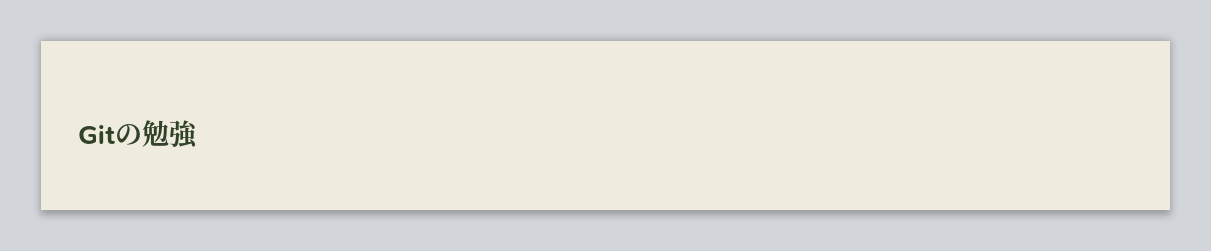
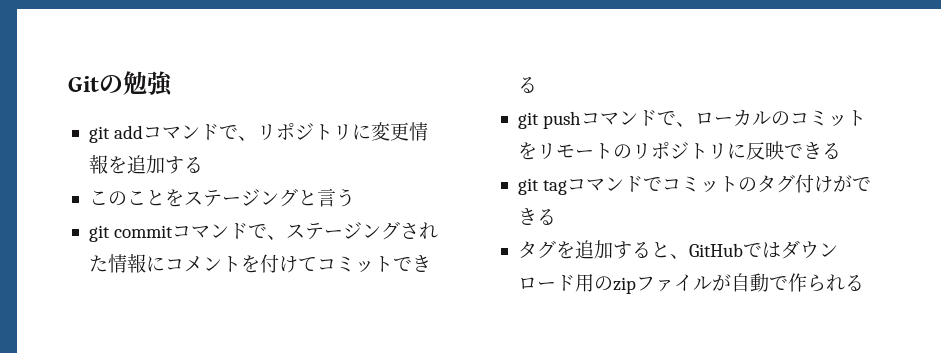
(198, 134) none -> [88,122,429,143] [88,154,203,174] [88,188,355,207] [88,221,439,242] [88,253,431,273] [517,77,537,93] [517,109,867,129] [517,141,841,160] [517,174,872,195] [517,208,556,225] [517,240,838,259] [517,273,864,294] // git addコマンドで、リポジトリに変更情報を追加する // このことをステージングと言う // git commitコマンドで、ステージングされた情報にコメントを付けてコミットできる // git pushコマンドで、ローカルのコミットをリモートのリポジトリに反映できる // git tagコマンドでコミットのタグ付けができる // タグを追加すると、GitHubではダウンロード用のzipファイルが自動で作られる

